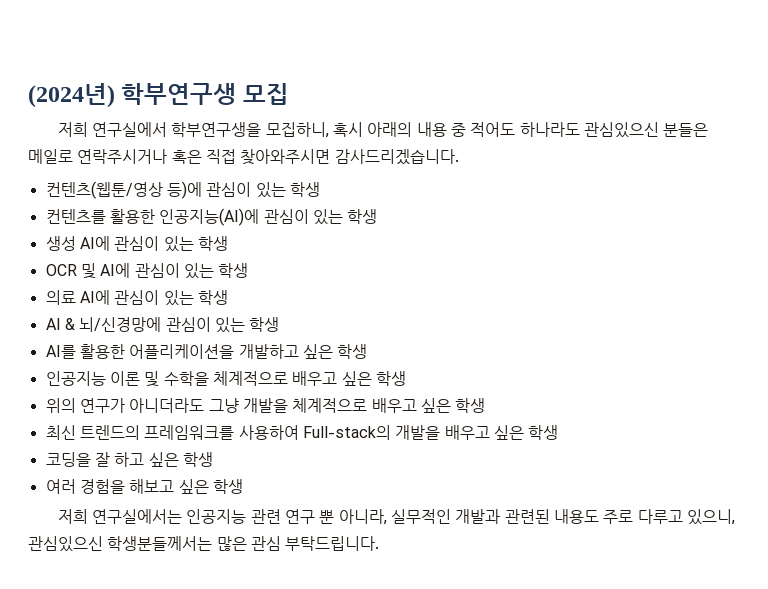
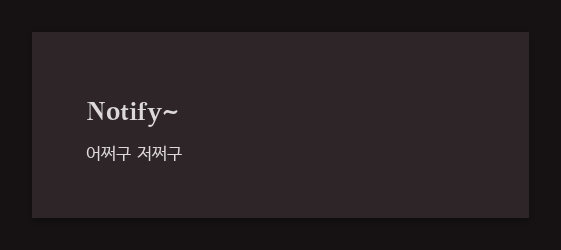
[28,83,289,108] [57,122,709,138] [28,149,459,165] [45,181,320,199] [45,208,378,226] [45,236,228,252] [45,263,249,279] [45,290,228,306] [45,317,280,333] [45,344,368,359] [45,371,406,387] [45,398,486,413] [45,425,559,440] [45,452,213,467] [45,479,243,494] [57,509,735,525] [28,536,380,552] (2024년) 학부연구생 모집 // 저희 연구실에서 학부연구생을 모집하니, 혹시 아래의 내용 중 적어도 하나라도 관심있으신 분들은 메일로 연락주시거나 혹은 직접 찾아와주시면 감사드리겠습니다. // 컨텐츠(웹툰/영상 등)에 관심이 있는 학생 // 컨텐츠를 활용한 인공지능(AI)에 관심이 있는 학생 // 생성 AI에 관심이 있는 학생 // OCR 및 AI에 관심이 있는 학생 // 의료 AI에 관심이 있는 학생 // AI & 뇌/신경망에 관심이 있는 학생 // AI를 활용한 어플리케이션을 개발하고 싶은 학생 // 인공지능 이론 및 수학을 체계적으로 배우고 싶은 학생 // 위의 연구가 아니더라도 그냥 개발을 체계적으로 배우고 싶은 학생 // 최신 트렌드의 프레임워크를 사용하여 Full-stack의 개발을 배우고 싶은 학생 // 코딩을 잘 하고 싶은 학생 // 여러 경험을 해보고 싶은 학생 // 저희 연구실에서는 인공지능 관련 연구 뿐 아니라, 실무적인 개발과 관련된 내용도 주로 다루고 있으니, 관심있으신 학생분들께서는 많은 관심 부탁드립니다. -> [86,102,179,127] [86,145,182,161] Notify~ // 어쩌구 저쩌구

